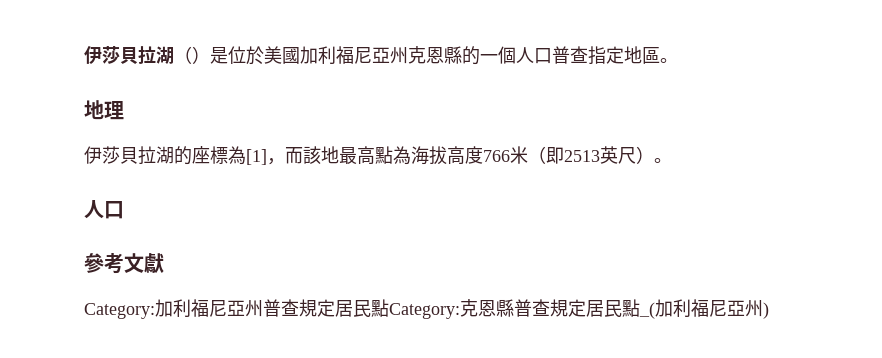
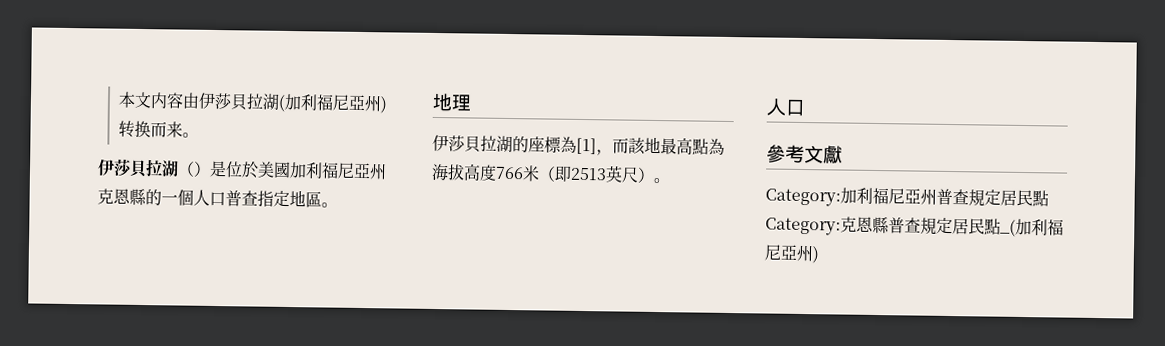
(84, 55) none -> [117,91,388,114] [117,120,199,139] 本文内容由伊莎貝拉湖(加利福尼亞州)转换而来。 //

